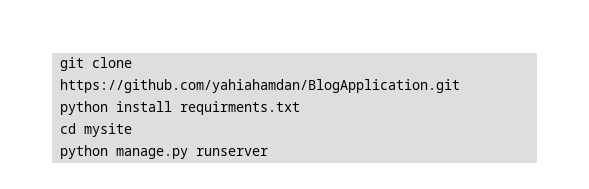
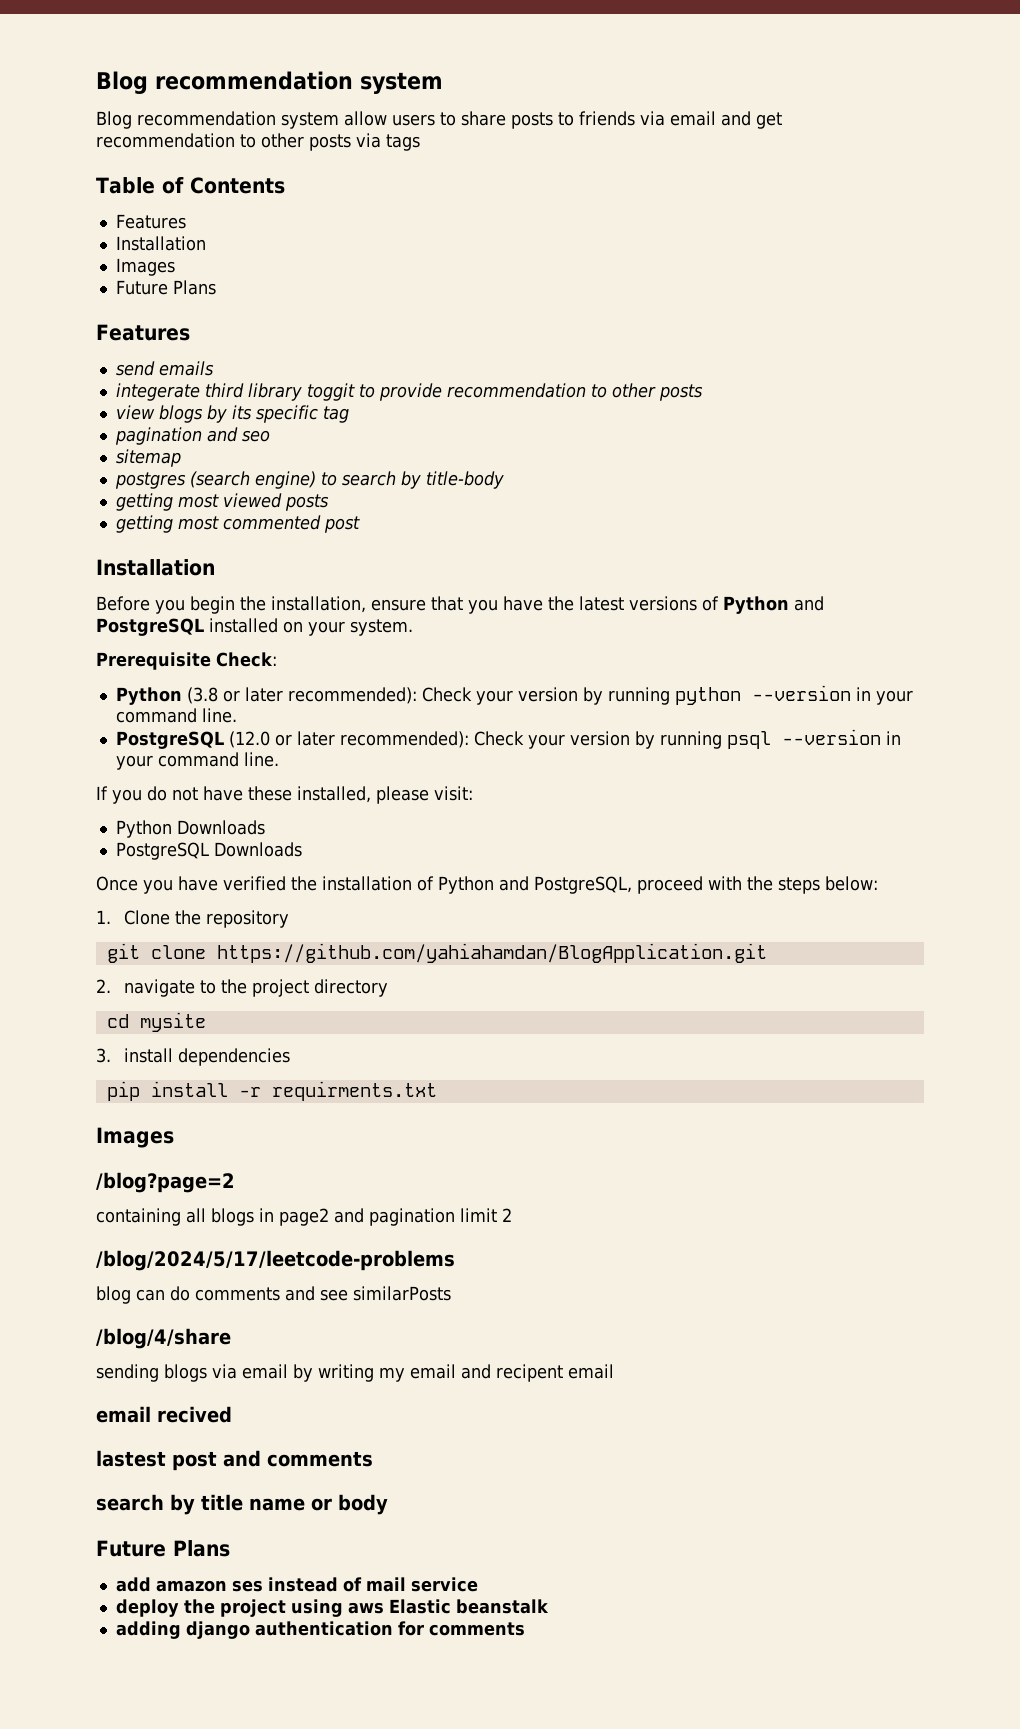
[60,57,133,71] [60,79,461,93] [60,101,301,115] [60,123,133,137] [60,145,269,159] git clone https://github.com/yahiahamdan/BlogApplication.git // python install requirments.txt // cd mysite // python manage.py runserver -> [96,71,443,94] [96,111,782,129] [96,133,420,151] [96,177,285,194] [115,214,186,229] [115,236,206,251] [115,258,175,276] [115,280,216,295] [96,324,190,341] [115,361,214,376] [115,383,703,401] [115,405,349,423] [114,427,270,445] [115,449,181,467] [114,471,504,489] [115,493,329,511] [115,515,360,533] [96,559,215,576] [96,596,824,614] [96,618,413,636] [96,652,277,670] [115,685,913,705] [115,708,237,723] [115,729,901,749] [115,752,279,770] [96,786,473,804] [115,820,265,838] [115,842,302,860] [96,876,878,894] [96,910,289,928] [106,943,767,963] [96,979,388,997] [106,1012,206,1032] [96,1048,290,1066] [106,1081,437,1101] [96,1127,174,1148] [96,1172,235,1193] [96,1208,512,1226] [96,1250,455,1271] [96,1286,451,1304] [96,1328,231,1349] [96,1364,614,1382] [96,1406,232,1423] [96,1450,373,1471] [96,1494,388,1515] [96,1540,230,1557] [115,1577,478,1592] [115,1599,549,1617] [115,1621,525,1639] Blog recommendation system // Blog recommendation system allow users to share posts to friends via email and get recommendation to other posts via tags // Table of Contents // Features // Installation // Images // Future Plans // Features // send emails // integerate third library toggit to provide recommendation to other posts // view blogs by its specific tag // pagination and seo // sitemap // postgres (search engine) to search by title-body // getting most viewed posts // getting most commented post // Installation // Before you begin the installation, ensure that you have the latest versions of Python and PostgreSQL installed on your system. // Prerequisite Check: // Python (3.8 or later recommended): Check your version by running python --version in your command line. // PostgreSQL (12.0 or later recommended): Check your version by running psql --version in your command line. // If you do not have these installed, please visit: // Python Downloads // PostgreSQL Downloads // Once you have verified the installation of Python and PostgreSQL, proceed with the steps below: // 1. Clone the repository // git clone https://github.com/yahiahamdan/BlogApplication.git // 2. navigate to the project directory // cd mysite // 3. install dependencies // pip install -r requirments.txt // Images // /blog?page=2 // containing all blogs in page2 and pagination limit 2 // /blog/2024/5/17/leetcode-problems // blog can do comments and see similarPosts // /blog/4/share // sending blogs via email by writing my email and recipent email // email recived // lastest post and comments // search by title name or body // Future Plans // add amazon ses instead of mail service // deploy the project using aws Elastic beanstalk // adding django authentication for comments

